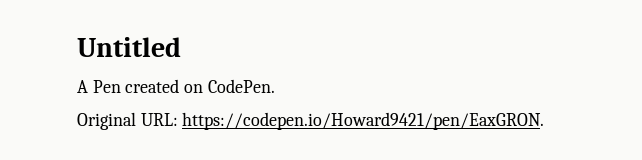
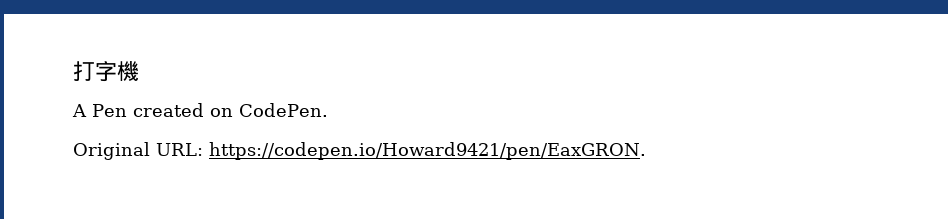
[77,37,181,57] Untitled -> [73,61,139,82] 打字機

